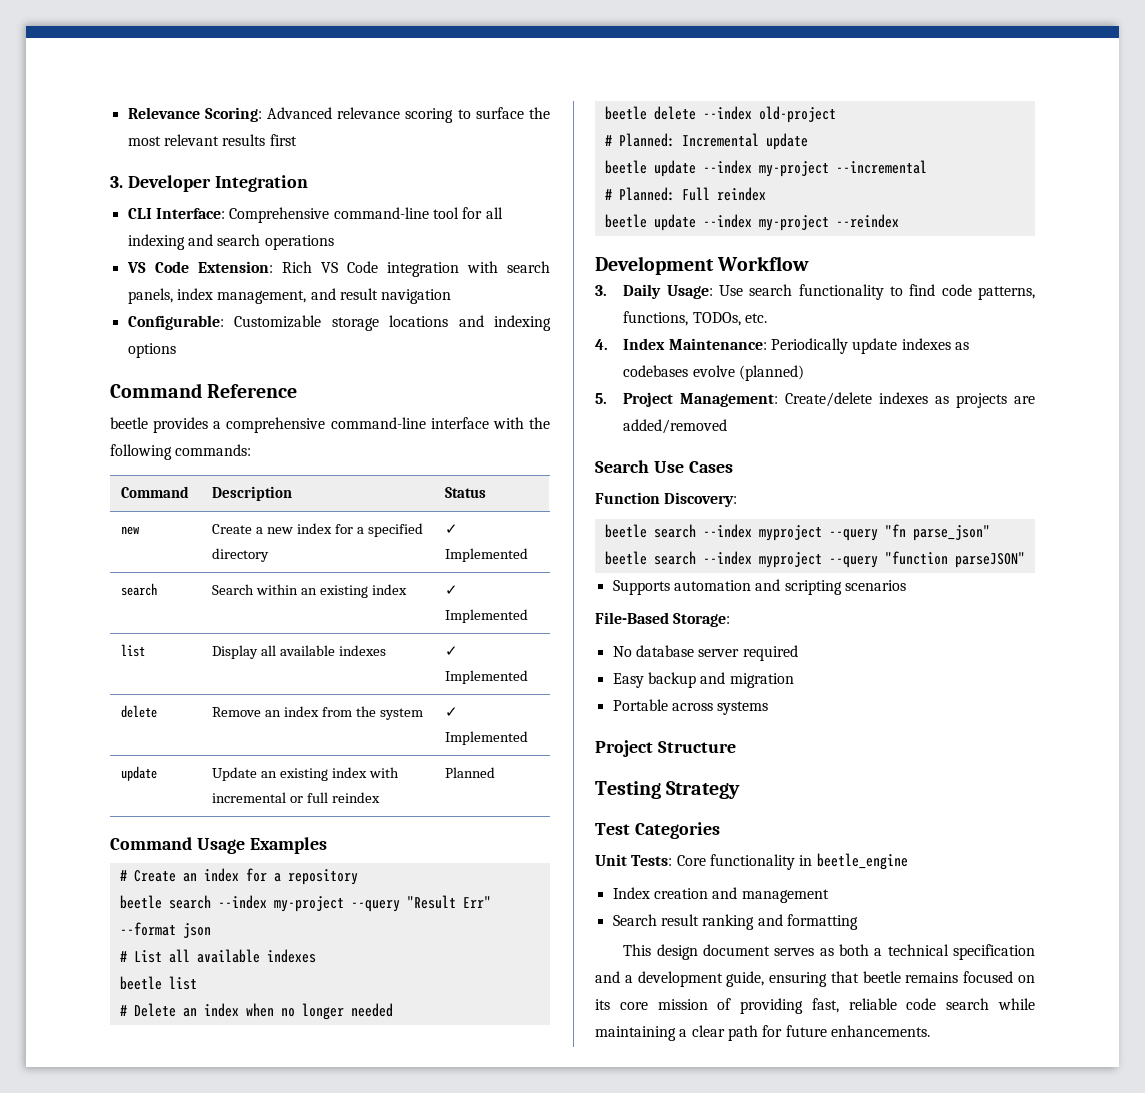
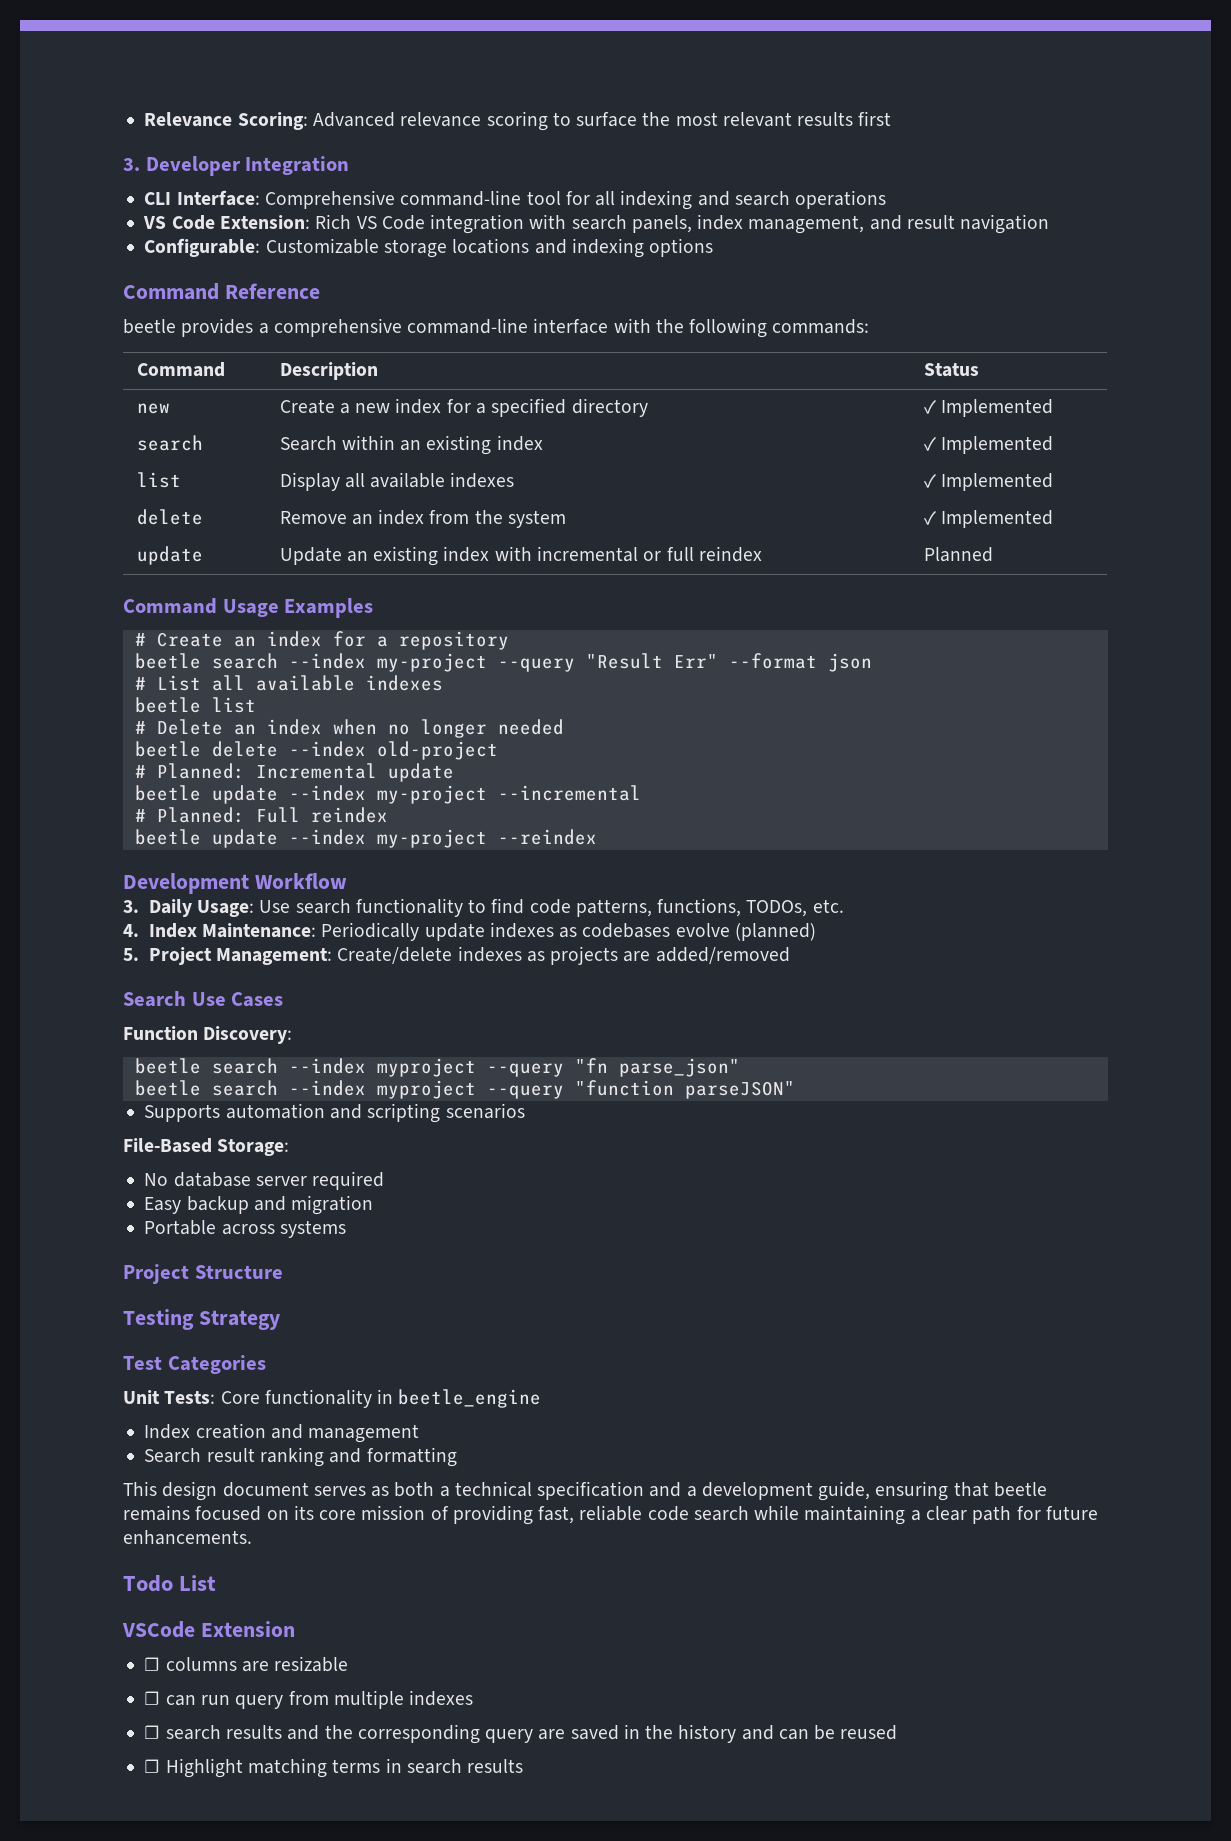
(930, 1031) none -> [123,1575,217,1592] [122,1621,295,1638] [144,1656,349,1672] [144,1690,474,1709] [144,1724,898,1744] [144,1758,524,1778] // Todo List // VSCode Extension // ☐ columns are resizable // ☐ can run query from multiple indexes // ☐ search results and the corresponding query are saved in the history and can be reused // ☐ Highlight matching terms in search results

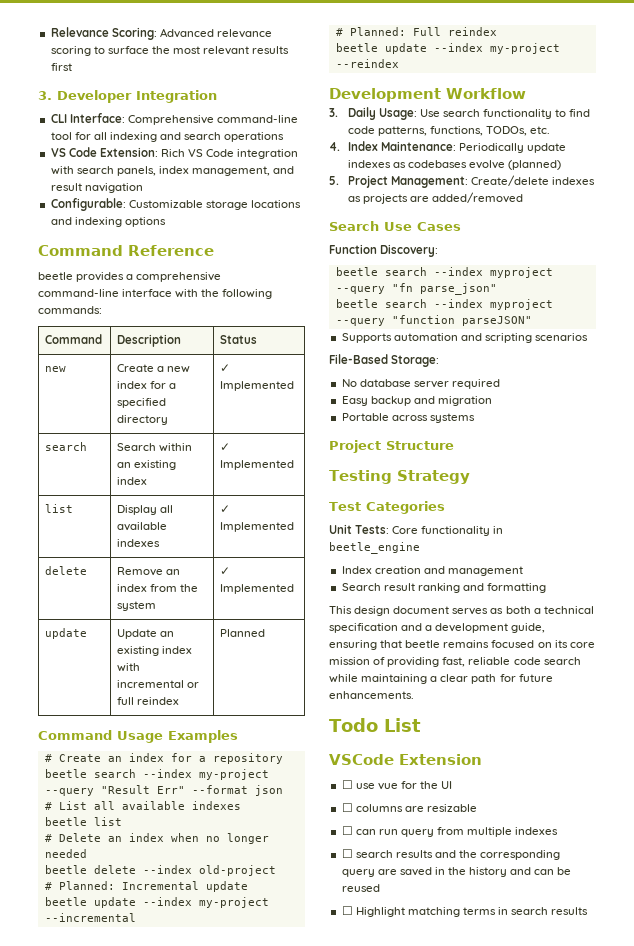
(295, 1629) none -> [341,780,453,790] // ☐ use vue for the UI

